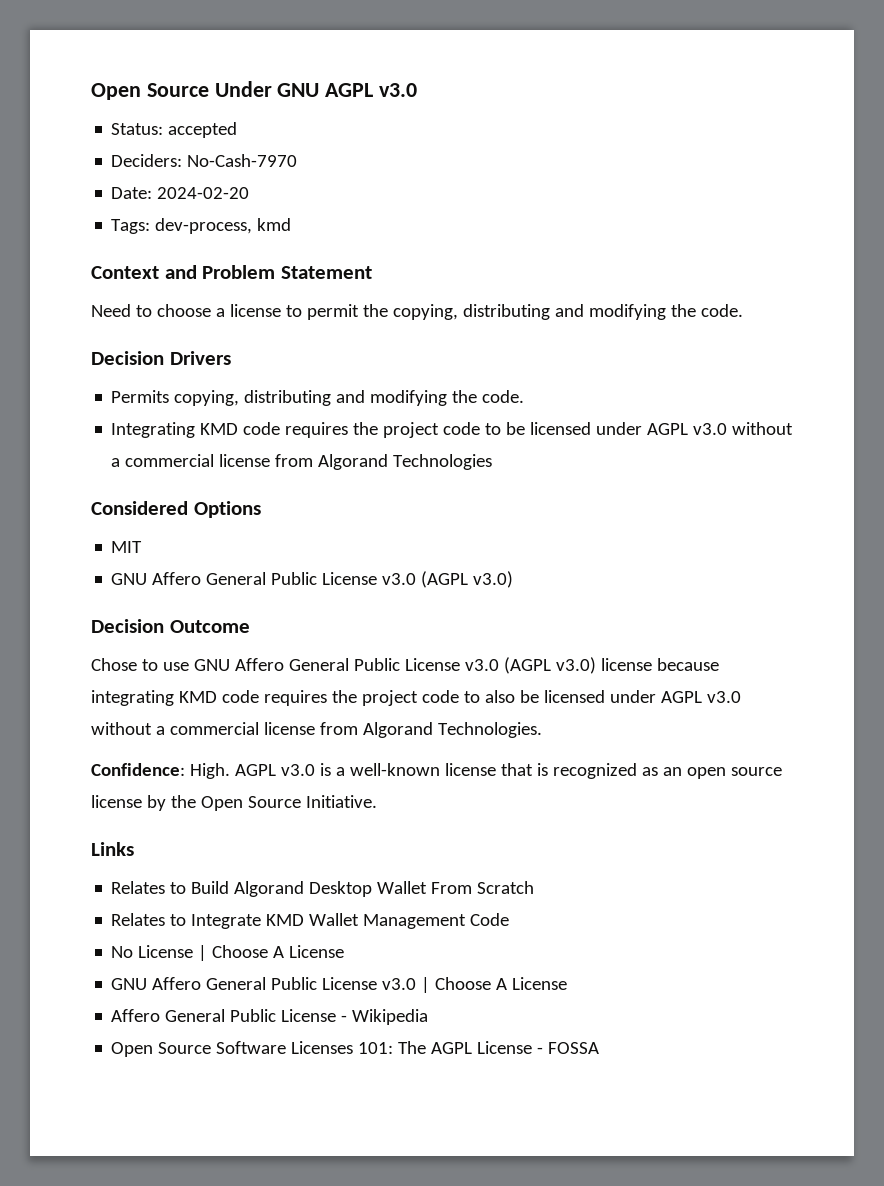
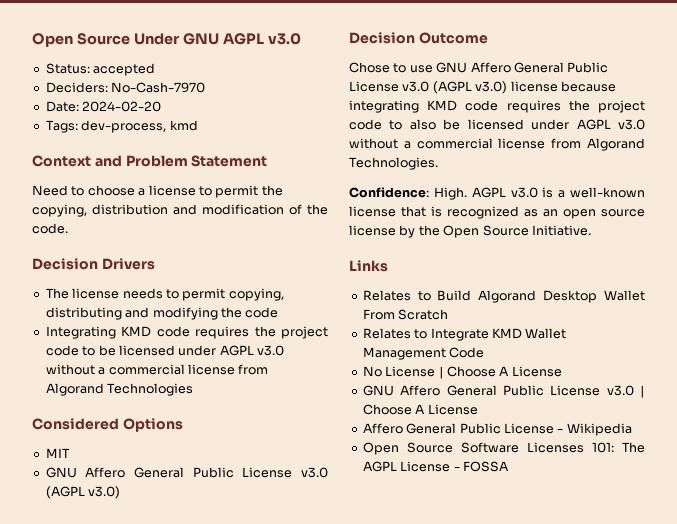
[462,304,666,320] distributing and modifying -> [92,204,302,215] distribution and modification of
[111,390,525,406] Permits copying, distributing and modifying the code. -> [45,288,284,301] [45,307,279,320] The license needs to permit copying, distributing and modifying the code

